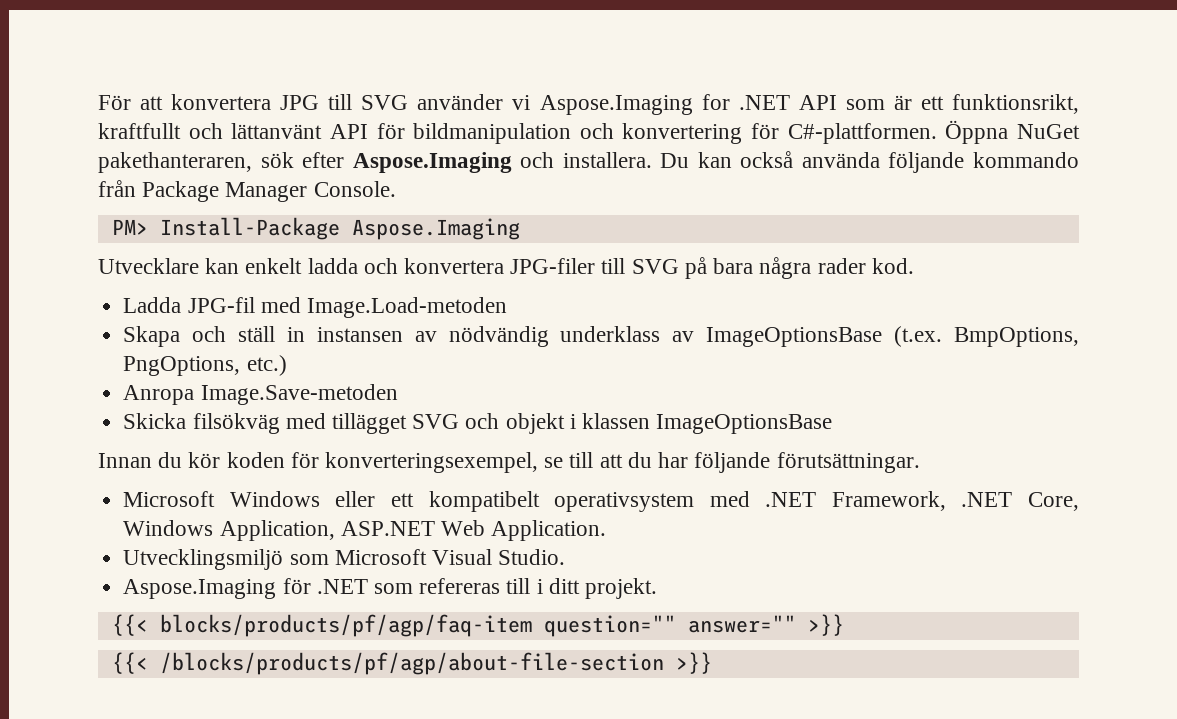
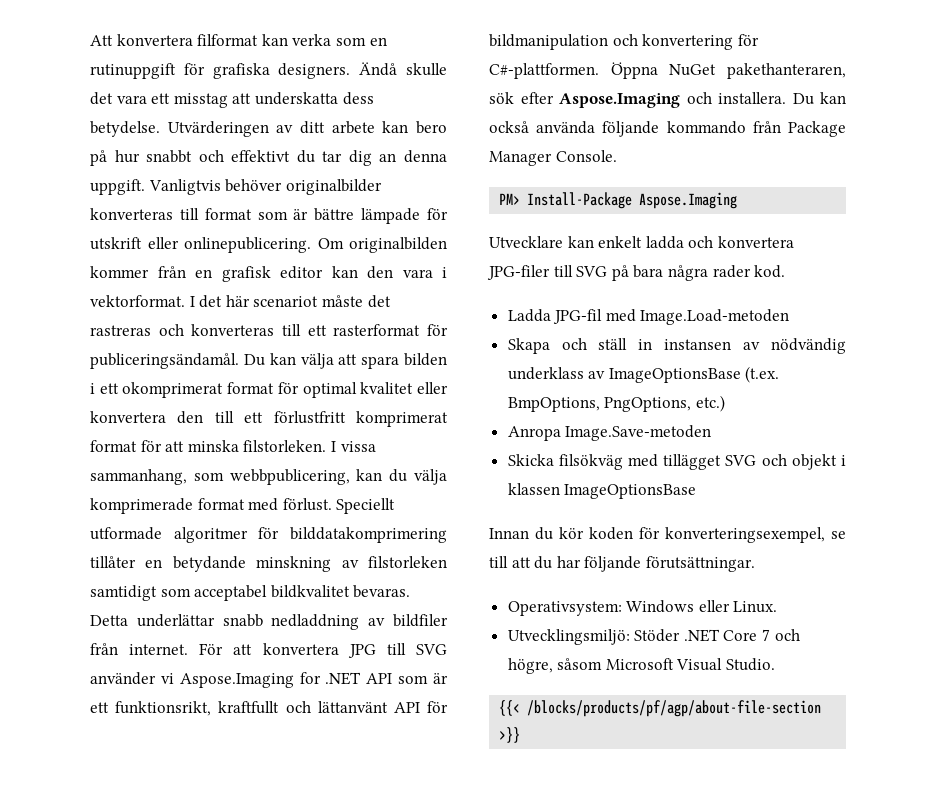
(98, 102) none -> [90,34,387,46] [90,62,447,79] [90,92,374,108] [90,121,447,137] [90,150,447,166] [90,179,382,195] [90,208,448,224] [90,237,447,253] [90,266,447,282] [90,295,391,308] [90,324,448,336] [90,353,447,369] [90,382,449,398] [90,411,448,427] [90,440,376,452] [90,469,448,485] [90,498,396,514] [90,527,448,543] [90,556,447,572] [90,585,411,601] [90,614,449,630] [90,643,189,655] Att konvertera filformat kan verka som en rutinuppgift för grafiska designers. Ändå skulle det vara ett misstag att underskatta dess betydelse. Utvärderingen av ditt arbete kan bero på hur snabbt och effektivt du tar dig an denna uppgift. Vanligtvis behöver originalbilder konverteras till format som är bättre lämpade för utskrift eller onlinepublicering. Om originalbilden kommer från en grafisk editor kan den vara i vektorformat. I det här scenariot måste det rastreras och konverteras till ett rasterformat för publiceringsändamål. Du kan välja att spara bilden i ett okomprimerat format för optimal kvalitet eller konvertera den till ett förlustfritt komprimerat format för att minska filstorleken. I vissa sammanhang, som webbpublicering, kan du välja komprimerade format med förlust. Speciellt utformade algoritmer för bilddatakomprimering tillåter en betydande minskning av filstorleken samtidigt som acceptabel bildkvalitet bevaras. Detta underlättar snabb nedladdning av bildfiler från internet.
[123,491,216,507] Microsoft -> [507,601,622,616] Operativsystem:
[391,491,1080,512] [123,520,607,541] [123,549,566,570] [123,578,657,599] [111,614,844,637] ett kompatibelt operativsystem med .NET Framework, .NET Core, Windows Application, ASP.NET Web Application. // Utvecklingsmiljö som Microsoft Visual Studio. // Aspose.Imaging för .NET som refereras till i ditt projekt. // {{< blocks/products/pf/agp/faq-item question="" answer="" >}} -> [733,601,778,613] [507,629,800,645] [507,658,776,674] Linux. // Utvecklingsmiljö: Stöder .NET Core 7 och högre, såsom Microsoft Visual Studio.

